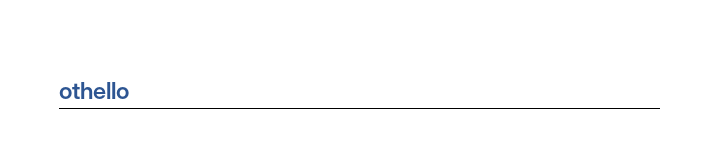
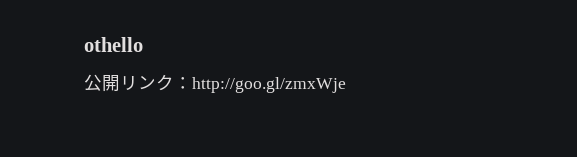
(129, 90) none -> [84,74,346,93] // 公開リンク：http://goo.gl/zmxWje

